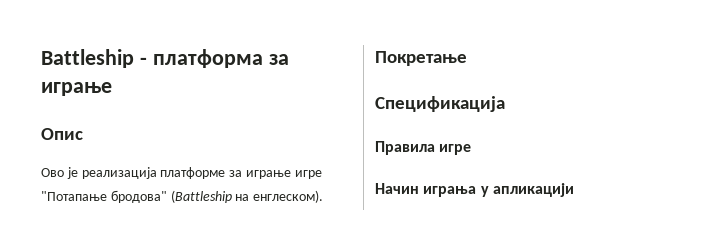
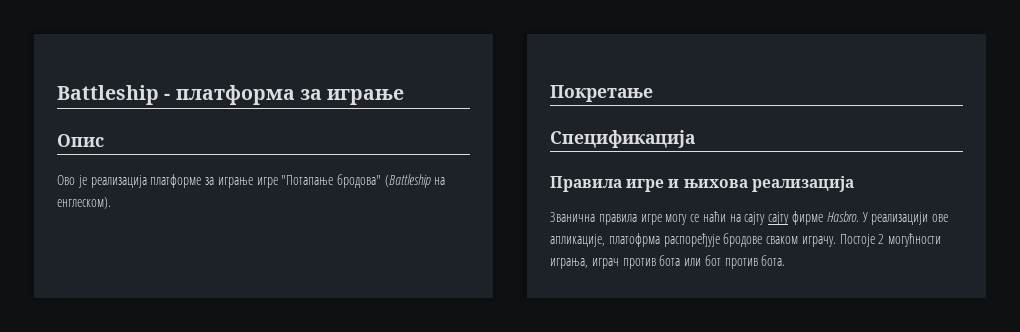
[375,183,574,197] // Начин играња у апликацији -> [668,176,854,192] [550,211,949,225] [550,233,942,247] [550,255,786,269] и њихова реализација // Званична правила игре могу се наћи на сајту сајту фирме Hasbro. У реализацији ове апликације, платофрма распоређује бродове сваком играчу. Постоје 2 могућности играња, играч против бота или бот против бота.

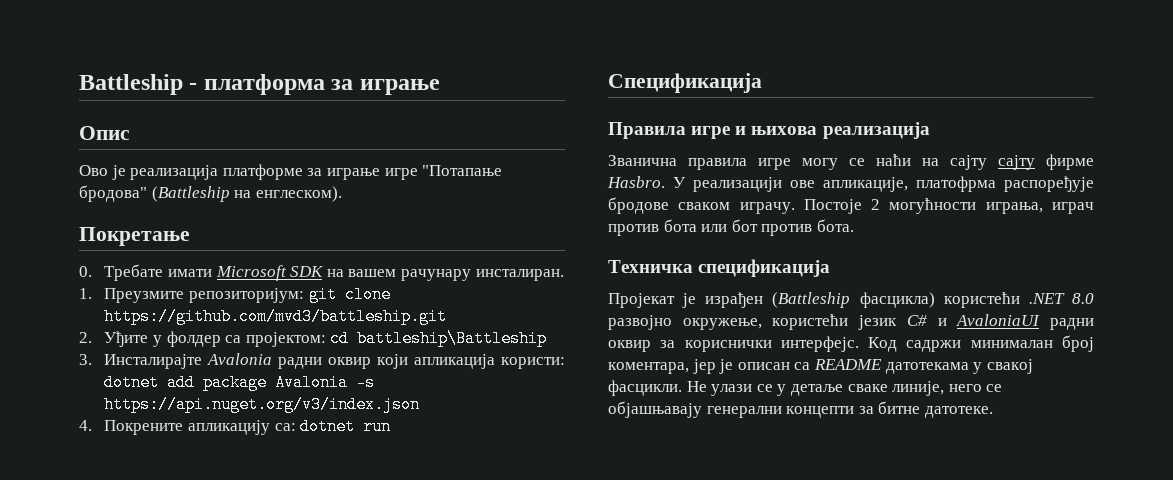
(653, 93) none -> [79,264,564,281] [79,286,391,303] [104,308,448,325] [79,330,548,347] [79,353,565,369] [104,374,376,391] [104,396,421,413] [79,418,392,435] // 0. Требате имати Microsoft SDK на вашем рачунару инсталиран. // 1. Преузмите репозиторијум: git clone https://github.com/mvd3/battleship.git // 2. Уђите у фолдер са пројектом: cd battleship\Battleship // 3. Инсталирајте Avalonia радни оквир који апликација користи: dotnet add package Avalonia -s https://api.nuget.org/v3/index.json // 4. Покрените апликацију са: dotnet run
(786, 260) none -> [608,259,831,277] [608,292,1094,308] [608,314,1094,330] [608,335,1094,352] [608,359,1033,374] [608,380,1003,396] [608,401,993,418] // Техничка спецификација // Пројекат је израђен (Battleship фасцикла) користећи .NET 8.0 развојно окружење, користећи језик C# и AvaloniaUI радни оквир за кориснички интерфејс. Код садржи минималан број коментара, јер је описан са README датотекама у свакој фасцикли. Не улази се у детаље сваке линије, него се објашњавају генерални концепти за битне датотеке.

